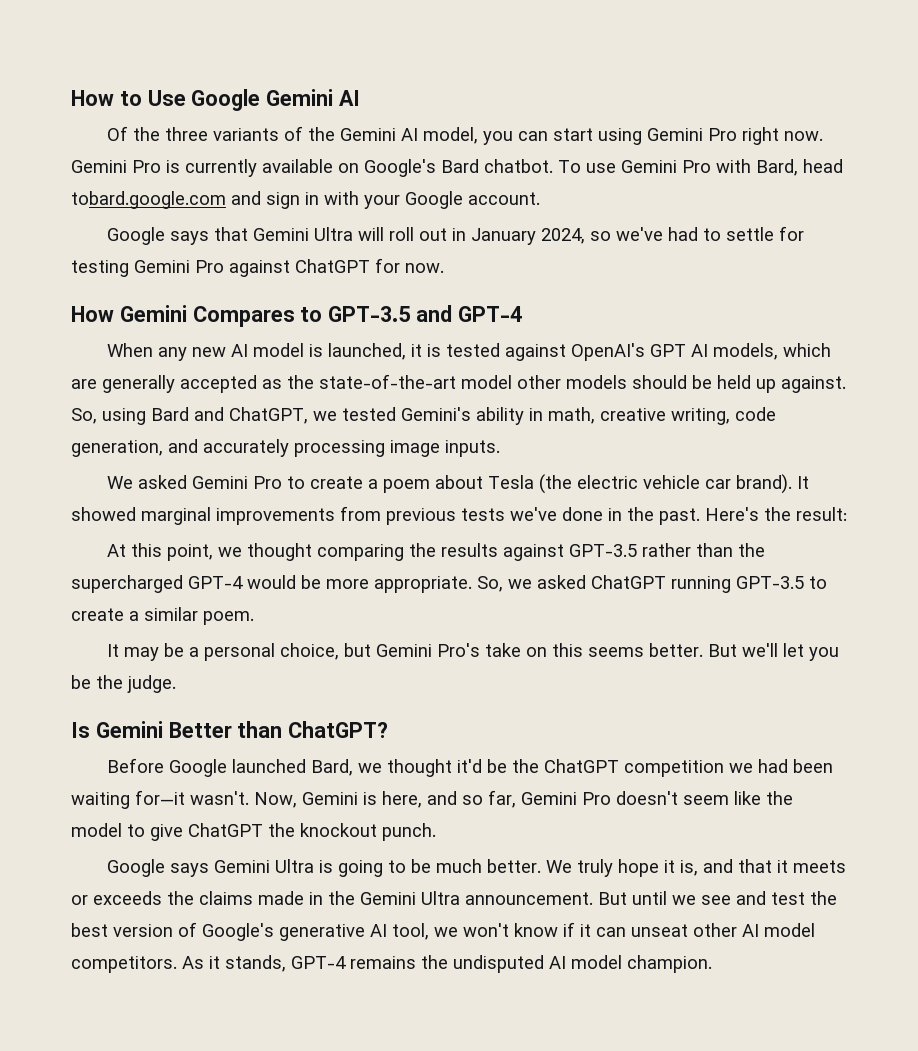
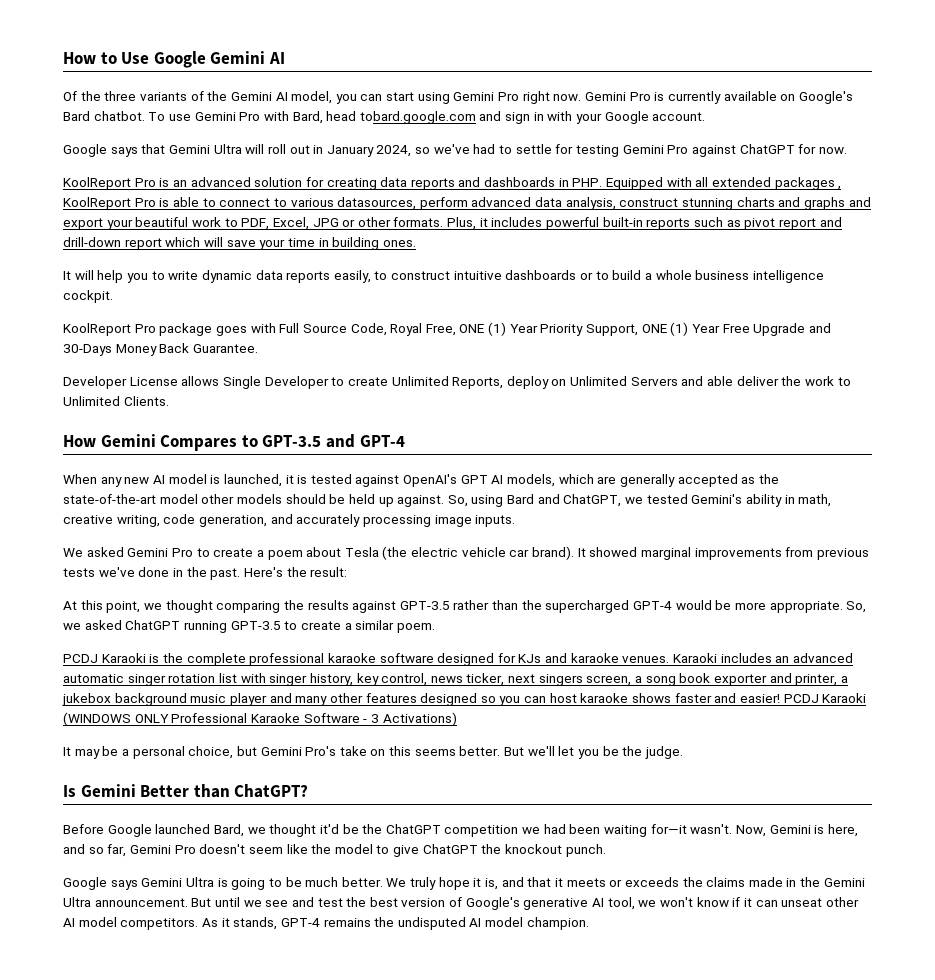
(444, 268) none -> [63,177,842,190] [63,197,871,210] [63,217,842,230] [63,237,416,250] [63,270,824,283] [63,290,113,303] [63,322,831,336] [63,343,258,356] [63,376,851,389] [63,396,169,406] // KoolReport Pro is an advanced solution for creating data reports and dashboards in PHP. Equipped with all extended packages , KoolReport Pro is able to connect to various datasources, perform advanced data analysis, construct stunning charts and graphs and export your beautiful work to PDF, Excel, JPG or other formats. Plus, it includes powerful built-in reports such as pivot report and drill-down report which will save your time in building ones. // It will help you to write dynamic data reports easily, to construct intuitive dashboards or to build a whole business intelligence cockpit. // KoolReport Pro package goes with Full Source Code, Royal Free, ONE (1) Year Priority Support, ONE (1) Year Free Upgrade and 30-Days Money Back Guarantee. // Developer License allows Single Developer to create Unlimited Reports, deploy on Unlimited Servers and able deliver the work to Unlimited Clients.
(254, 618) none -> [63,653,853,666] [63,673,848,686] [62,693,867,706] [63,712,457,726] // PCDJ Karaoki is the complete professional karaoke software designed for KJs and karaoke venues. Karaoki includes an advanced automatic singer rotation list with singer history, key control, news ticker, next singers screen, a song book exporter and printer, a jukebox background music player and many other features designed so you can host karaoke shows faster and easier! PCDJ Karaoki (WINDOWS ONLY Professional Karaoke Software - 3 Activations)

